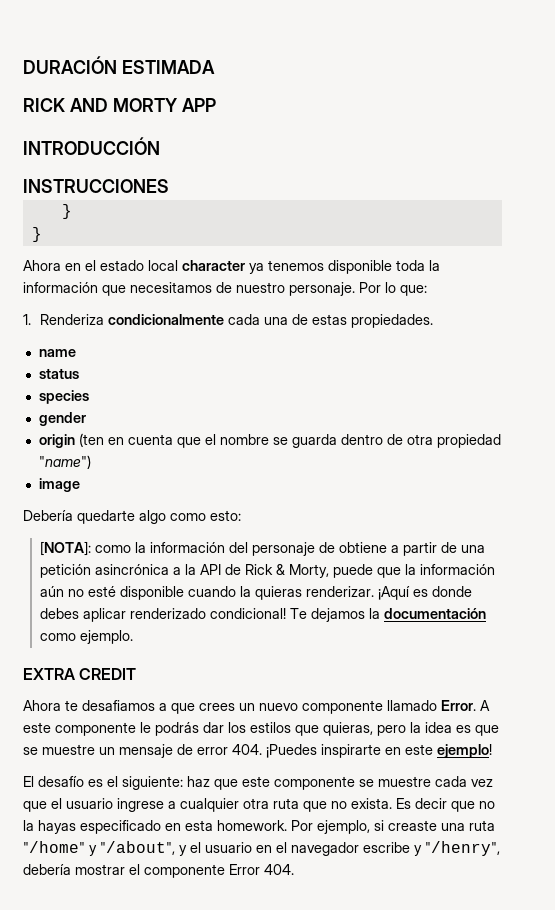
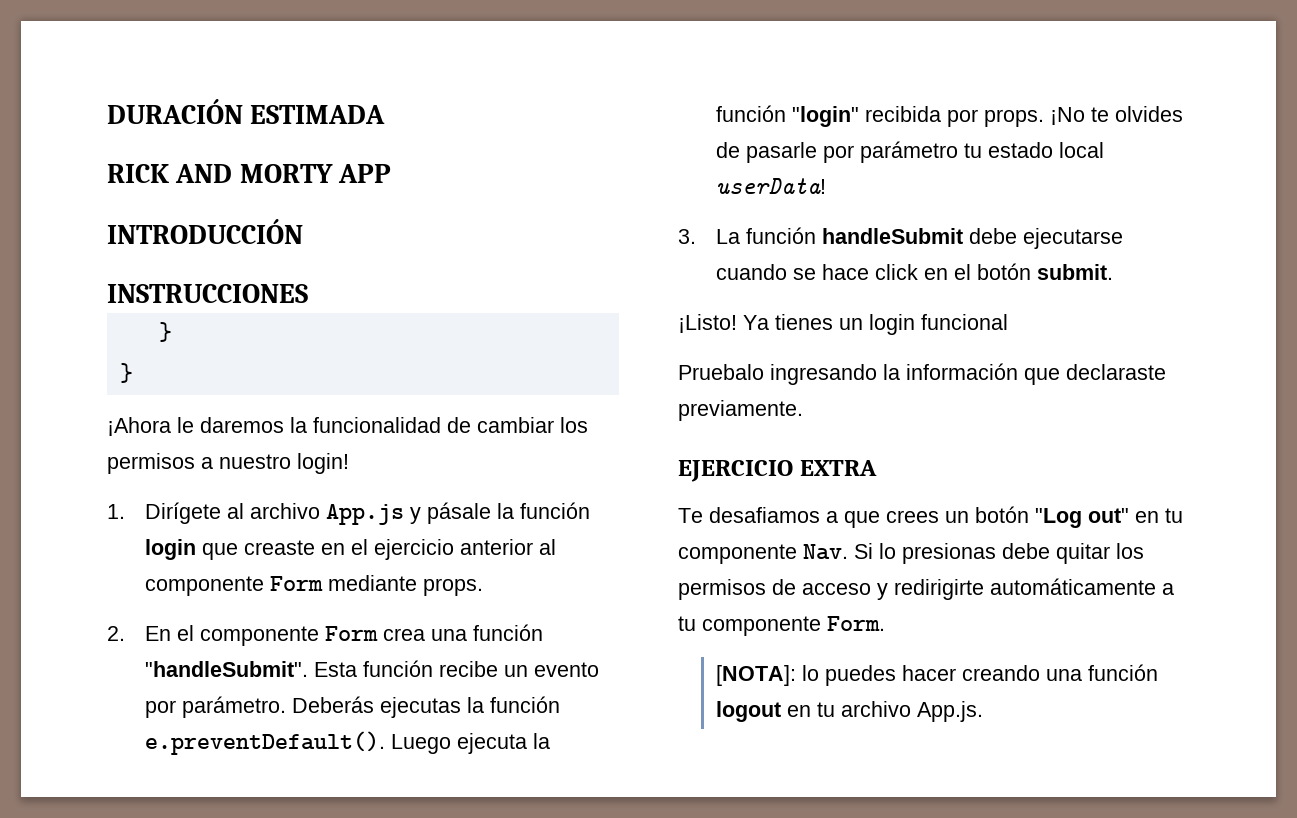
[23,260,440,274] [23,282,427,296] [23,314,433,328] [38,349,76,357] [38,368,79,379] [38,390,89,404] [38,412,86,426] [38,433,501,448] [38,455,91,469] [38,478,80,492] [23,510,241,524] [39,541,485,556] [39,564,495,578] [39,586,472,600] [39,608,486,622] [39,630,133,644] [23,668,137,680] [23,700,78,711] Ahora en el estado local character ya tenemos disponible toda la información que necesitamos de nuestro personaje. Por lo que: // 1. Renderiza condicionalmente cada una de estas propiedades. // name // status // species // gender // origin (ten en cuenta que el nombre se guarda dentro de otra propiedad "name") // image // Debería quedarte algo como esto: // [NOTA]: como la información del personaje de obtiene a partir de una petición asincrónica a la API de Rick & Morty, puede que la información aún no esté disponible cuando la quieras renderizar. ¡Aquí es donde debes aplicar renderizado condicional! Te dejamos la documentación como ejemplo. // EXTRA CREDIT // Ahora te -> [107,417,588,436] [107,453,349,474] [107,502,591,525] [145,539,557,560] [145,575,484,596] [107,624,544,646] [145,660,600,677] [145,696,561,718] [145,731,551,755] [716,105,1184,127] [716,141,1105,163] [716,178,827,194] [678,227,1124,249] [716,263,1114,280] [678,314,1008,335] [678,363,1166,385] [678,400,803,421] [678,460,877,482] [678,508,703,523] ¡Ahora le daremos la funcionalidad de cambiar los permisos a nuestro login! // 1. Dirígete al archivo App.js y pásale la función login que creaste en el ejercicio anterior al componente Form mediante props. // 2. En el componente Form crea una función "handleSubmit". Esta función recibe un evento por parámetro. Deberás ejecutas la función e.preventDefault(). Luego ejecuta la función "login" recibida por props. ¡No te olvides de pasarle por parámetro tu estado local userData! // 3. La función handleSubmit debe ejecutarse cuando se hace click en el botón submit. // ¡Listo! Ya tienes un login funcional // Pruebalo ingresando la información que declaraste previamente. // EJERCICIO EXTRA // Te
[259,700,490,714] [23,722,499,736] [23,744,492,758] [23,776,493,790] [23,798,495,812] [23,820,495,834] [23,841,500,856] [23,864,294,878] nuevo componente llamado Error. A este componente le podrás dar los estilos que quieras, pero la idea es que se muestre un mensaje de error 404. ¡Puedes inspirarte en este ejemplo! // El desafío es el siguiente: haz que este componente se muestre cada vez que el usuario ingrese a cualquier otra ruta que no exista. Es decir que no la hayas especificado en esta homework. Por ejemplo, si creaste una ruta "/home" y "/about", y el usuario en el navegador escribe y "/henry", debería mostrar el componente Error 404. -> [975,506,1183,528] [678,543,1144,564] [678,578,1174,600] [678,616,885,636] [716,664,1159,686] [716,701,984,722] botón "Log out" en tu componente Nav. Si lo presionas debe quitar los permisos de acceso y redirigirte automáticamente a tu componente Form. // [NOTA]: lo puedes hacer creando una función logout en tu archivo App.js.

